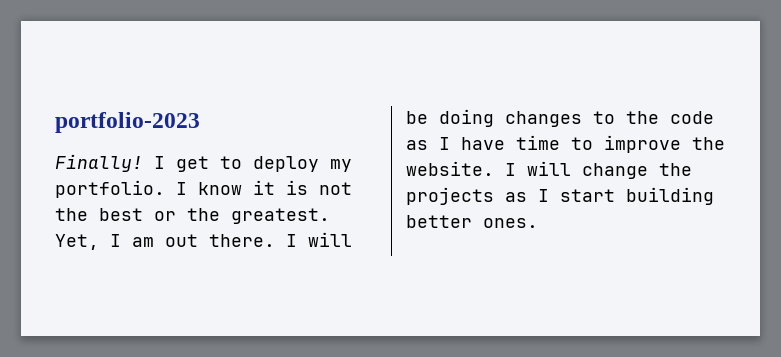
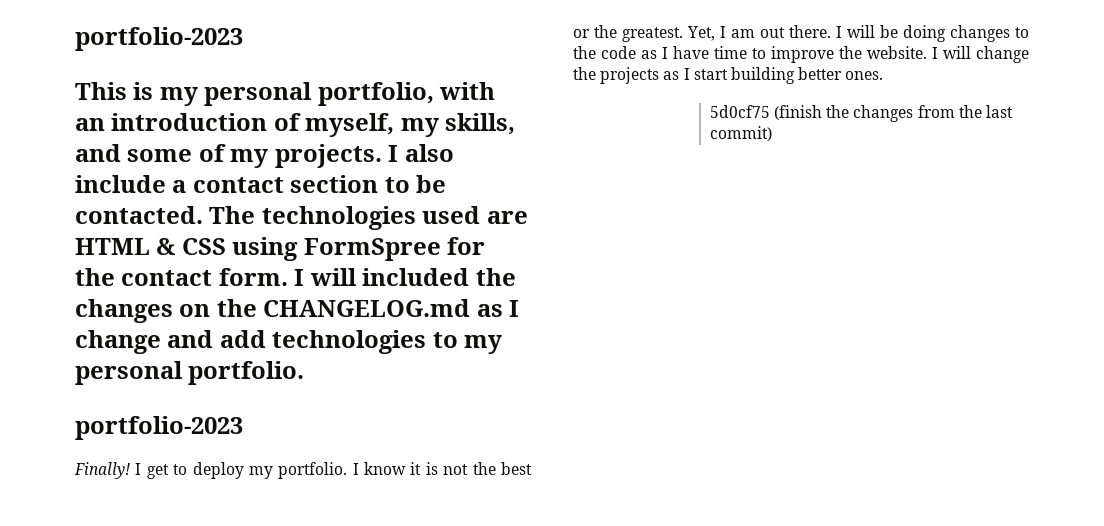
[55,112,200,133] portfolio-2023 -> [75,27,243,51] [75,82,496,106] [75,113,516,137] [75,144,454,168] [75,175,447,193] [75,206,528,230] [75,237,486,261] [75,268,516,286] [75,299,520,323] [75,330,503,354] [75,361,305,385] [75,416,243,440] portfolio-2023 // This is my personal portfolio, with an introduction of myself, my skills, and some of my projects. I also include a contact section to be contacted. The technologies used are HTML & CSS using FormSpree for the contact form. I will included the changes on the CHANGELOG.md as I change and add technologies to my personal portfolio. // portfolio-2023
(538, 223) none -> [709,105,1013,122] [709,126,772,141] // 5d0cf75 (finish the changes from the last commit)

